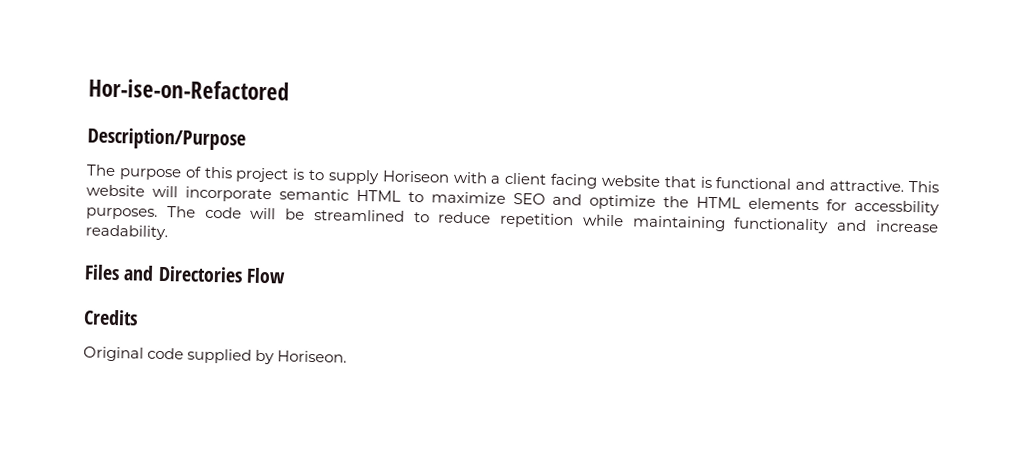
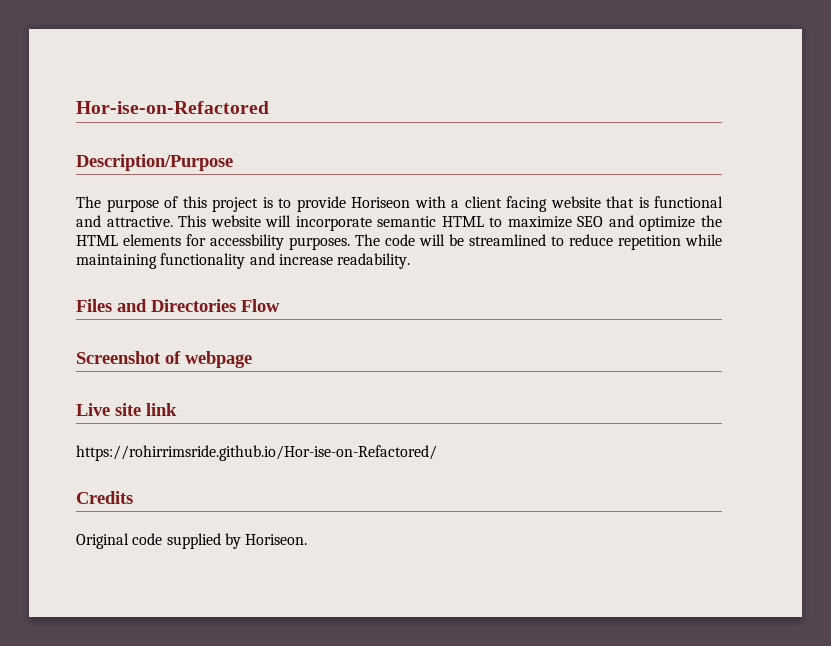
[327,169,380,185] supply -> [296,196,346,212] provide
(287, 275) none -> [76,351,252,368] [76,403,177,416] [76,445,437,461] // Screenshot of webpage // Live site link // https://rohirrimsride.github.io/Hor-ise-on-Refactored/

